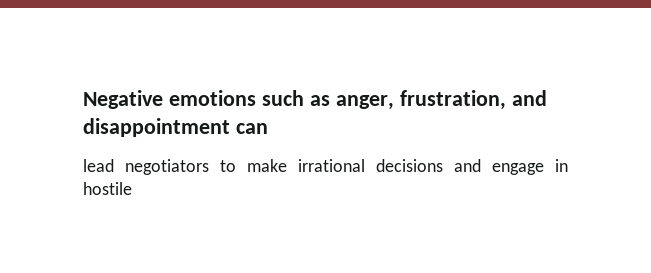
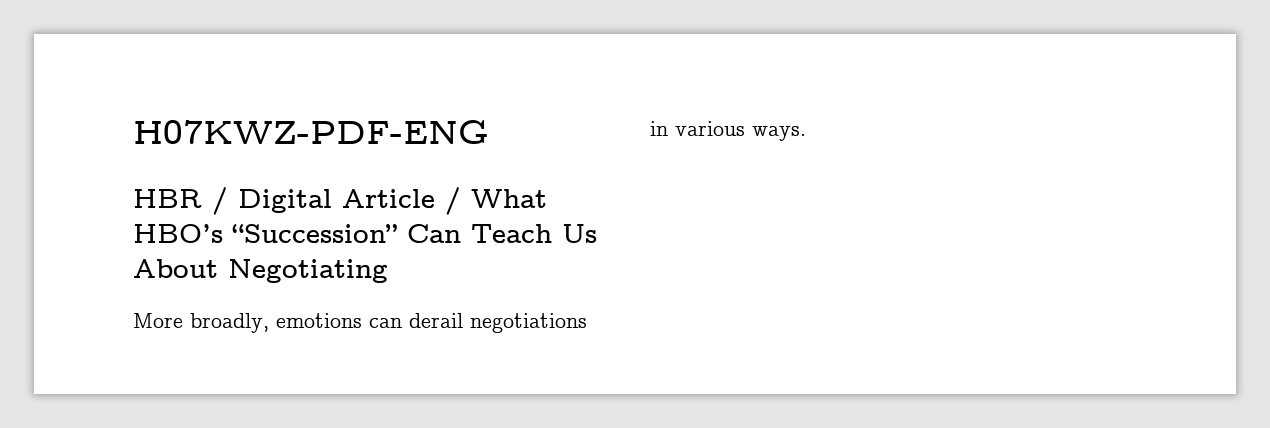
[83,90,547,110] [83,118,268,137] [83,159,568,175] [83,182,132,195] Negative emotions such as anger, frustration, and disappointment can // lead negotiators to make irrational decisions and engage in hostile -> [133,120,489,144] [133,187,547,215] [133,224,597,243] [133,259,388,283] [133,313,587,333] [650,121,806,141] H07KWZ-PDF-ENG // HBR / Digital Article / What HBO’s “Succession” Can Teach Us About Negotiating // More broadly, emotions can derail negotiations in various ways.

